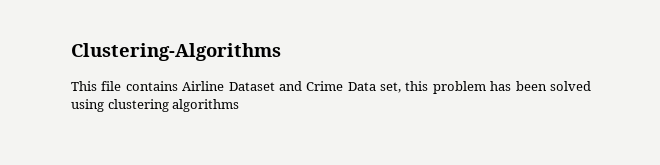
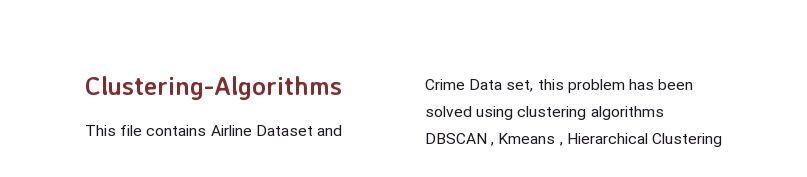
(240, 105) none -> [425,133,722,147] DBSCAN , Kmeans , Hierarchical Clustering

